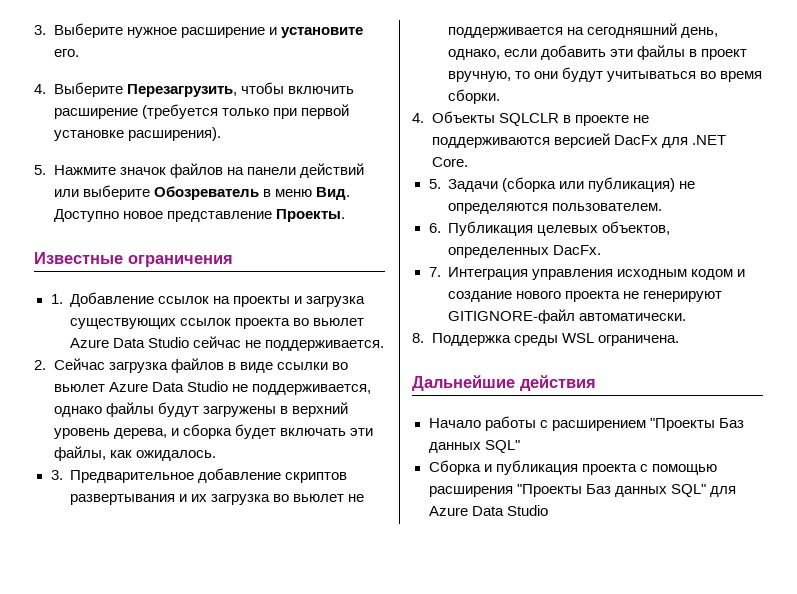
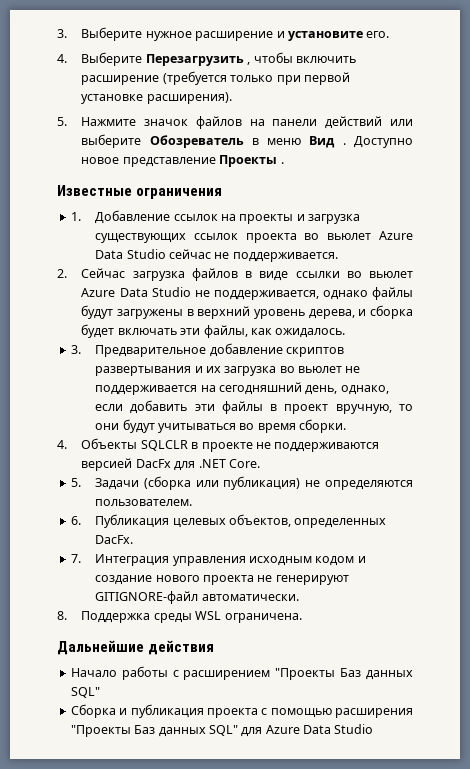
[126,84,237,97] Перезагрузить, -> [145,54,251,66] Перезагрузить ,
[315,187,350,200] Вид. -> [309,136,346,148] Вид .
[275,209,345,222] Проекты. -> [219,155,284,167] Проекты .

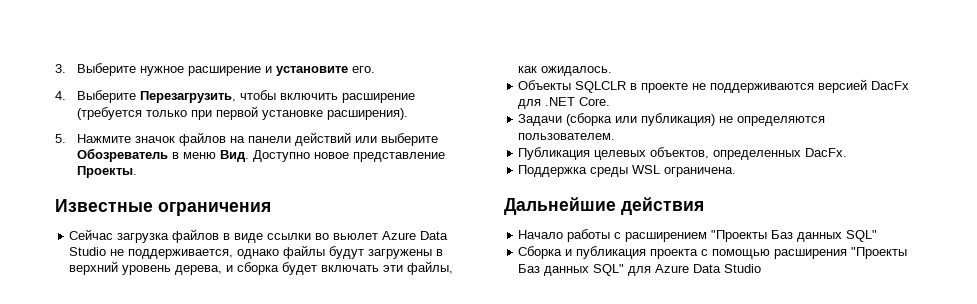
[145,54,251,66] Перезагрузить , -> [139,91,236,103] Перезагрузить,
[309,136,346,148] Вид . -> [219,150,249,162] Вид.
[219,155,284,167] Проекты . -> [76,166,137,178] Проекты.
[70,210,361,224] [95,231,414,243] [95,249,338,262] [57,269,67,278] 1. Добавление ссылок на проекты и загрузка существующих ссылок проекта во вьюлет Azure Data Studio сейчас не поддерживается. // 2. -> (271, 209) none
[70,343,344,357] [95,366,361,376] [95,382,389,395] [95,400,413,414] [95,419,347,433] [57,440,67,449] 3. Предварительное добавление скриптов развертывания и их загрузка во вьюлет не поддерживается на сегодняшний день, однако, если добавить эти файлы в проект вручную, то они будут учитываться во время сборки. // 4. -> (613, 71) none
[70,478,81,487] 5. -> (611, 101) none
[70,516,81,525] 6. -> (616, 136) none
[70,554,366,566] [95,575,349,585] [95,591,299,604] [57,611,67,620] 7. Интеграция управления исходным кодом и создание нового проекта не генерируют GITIGNORE-файл автоматически. // 8. -> (848, 152) none

